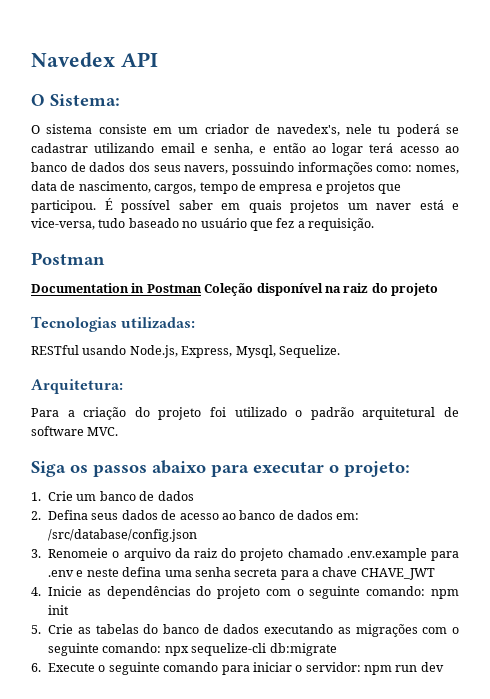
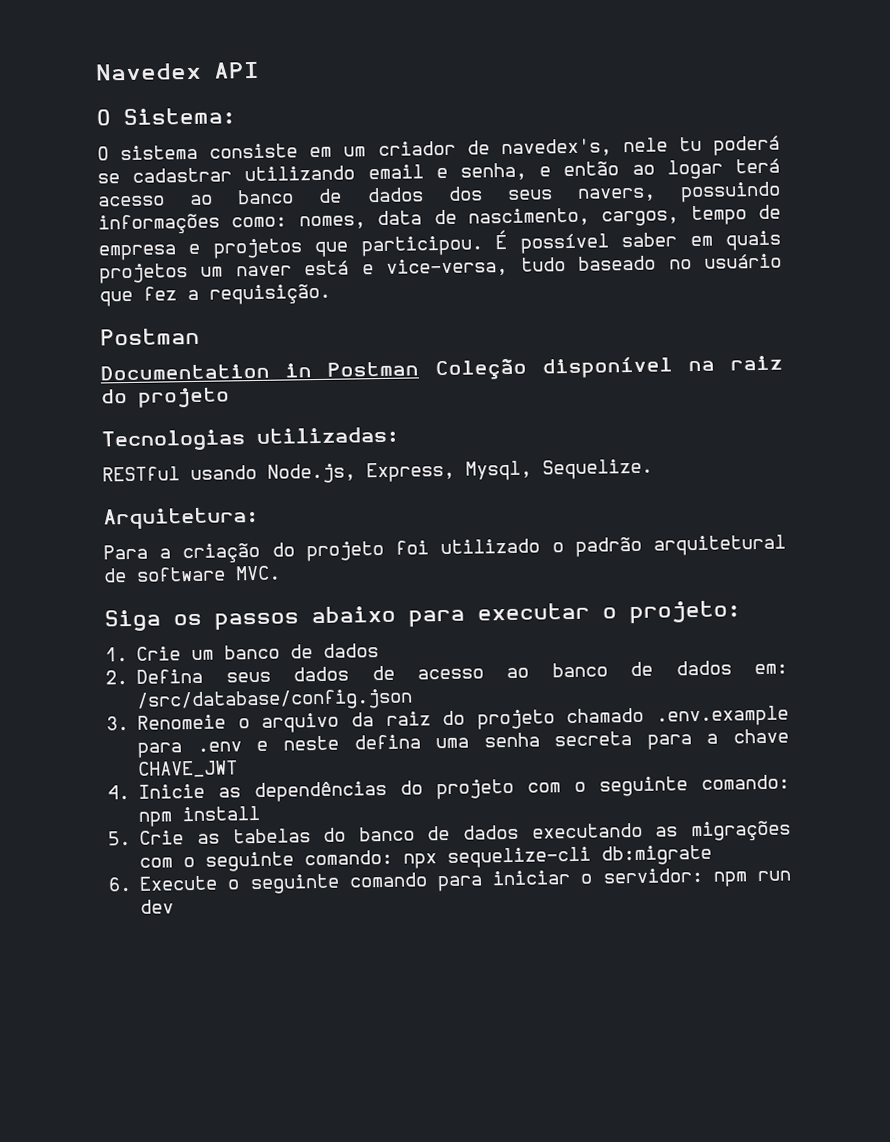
[48,605,70,615] init -> [182,805,261,822] install

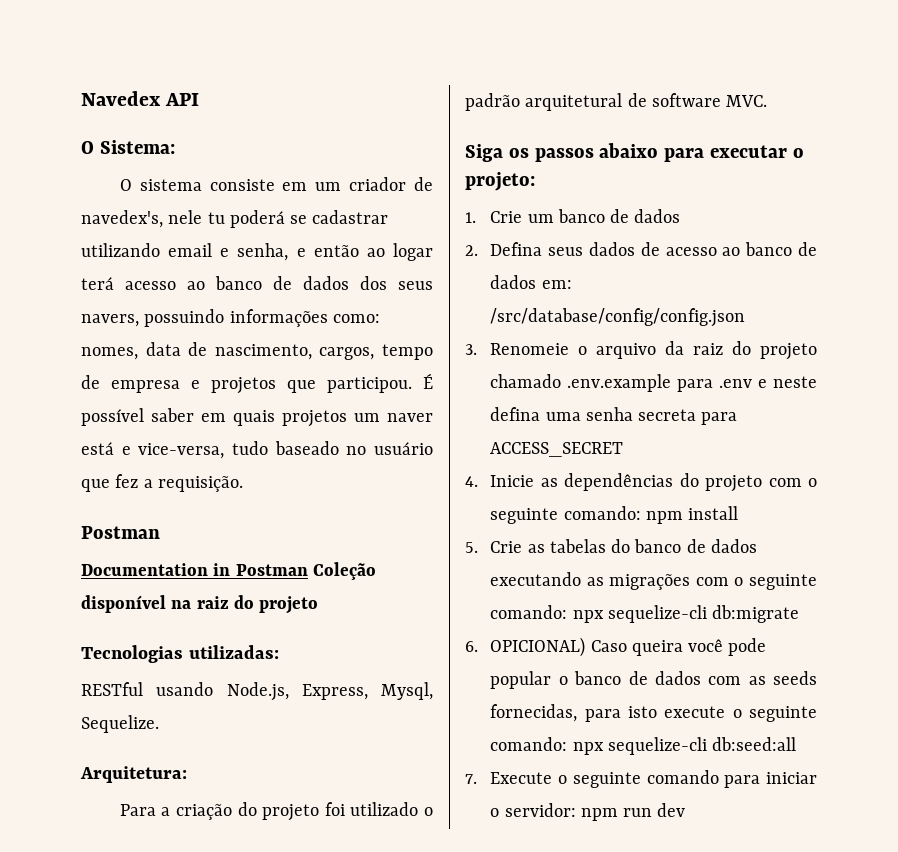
[136,688,414,712] /src/database/config.json -> [490,308,746,327] /src/database/config/config.json
[706,728,789,744] [137,760,239,778] a chave CHAVE_JWT -> [490,442,624,457] ACCESS_SECRET
(132, 884) none -> [490,637,767,657] [490,671,817,689] [490,704,817,722] [490,737,797,755] [465,774,477,784] OPICIONAL) Caso queira você pode popular o banco de dados com as seeds fornecidas, para isto execute o seguinte comando: npx sequelize-cli db:seed:all // 7.

